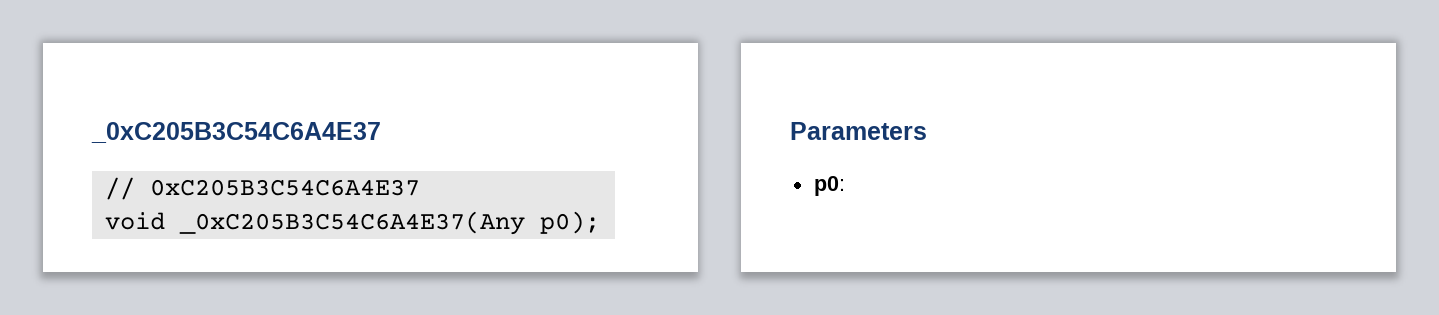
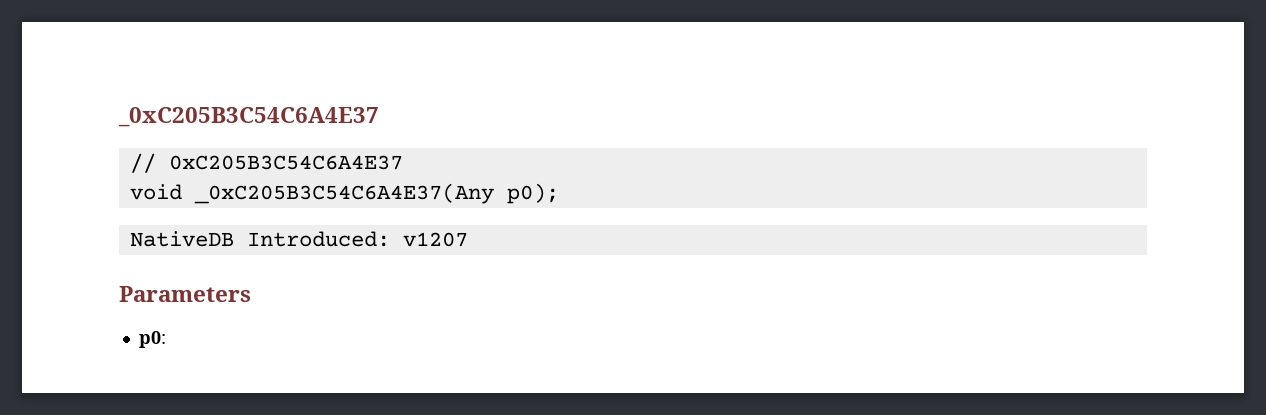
(600, 222) none -> [129,231,468,247] // NativeDB Introduced: v1207

